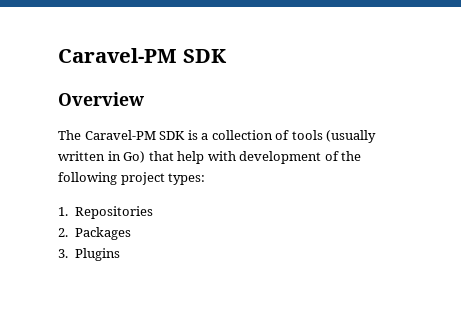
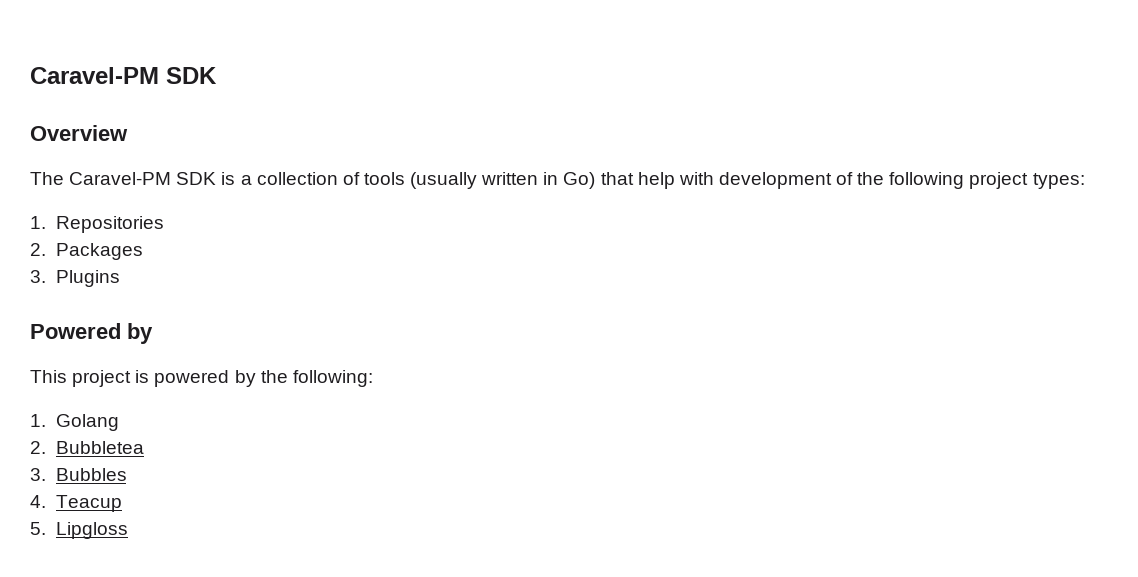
(120, 254) none -> [30,323,153,344] [30,370,373,387] [30,414,119,431] [30,441,144,454] [30,468,127,481] [30,495,122,512] [30,522,128,539] // Powered by // This project is powered by the following: // 1. Golang // 2. Bubbletea // 3. Bubbles // 4. Teacup // 5. Lipgloss

